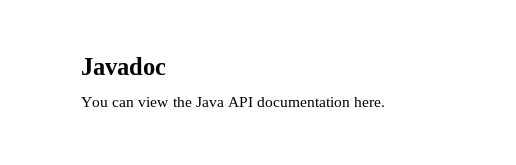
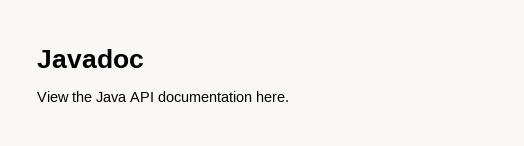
[81,97,170,107] You can view -> [37,91,69,102] View

